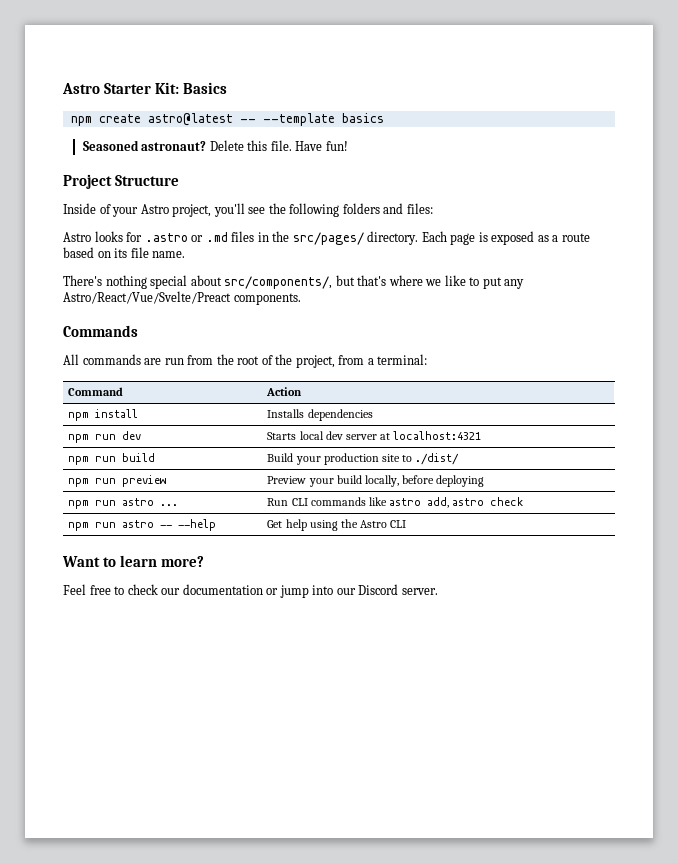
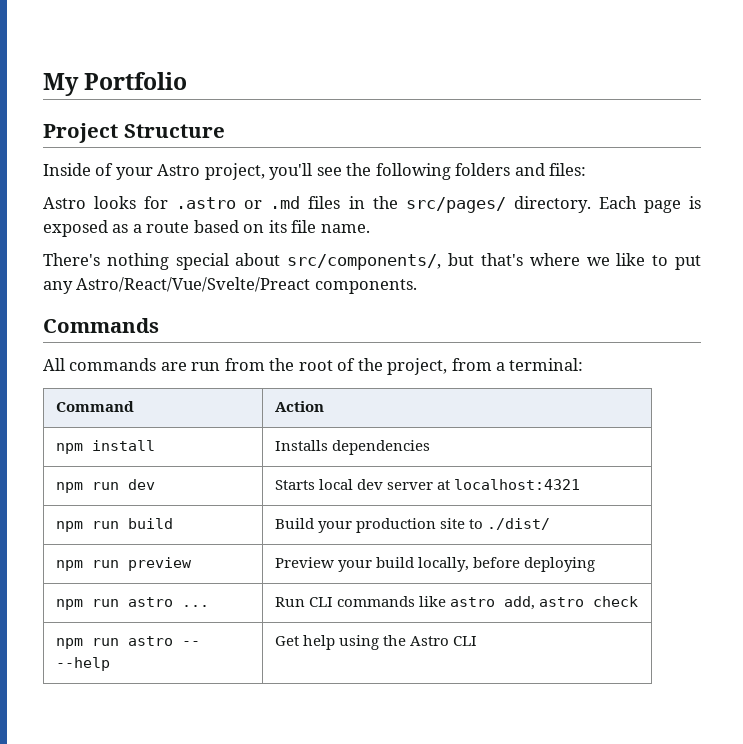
[62,82,228,94] [70,113,384,126] [82,140,348,151] Astro Starter Kit: Basics // npm create astro@latest -- --template basics // Seasoned astronaut? Delete this file. Have fun! -> [43,72,188,96] My Portfolio
[62,555,204,567] [63,584,438,598] // Want to learn more? // Feel free to check our documentation or jump into our Discord server. -> (478, 641) none

